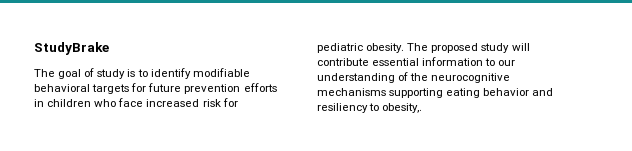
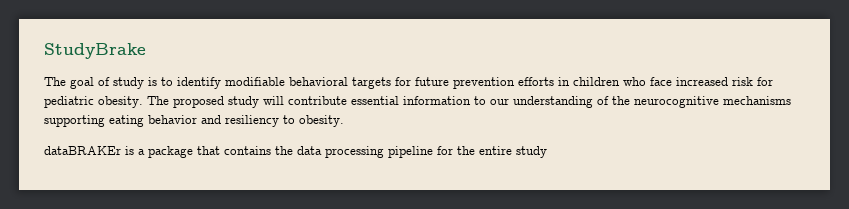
[382,103,423,113] obesity,. -> [299,115,344,127] [44,146,547,158] obesity. // dataBRAKEr is a package that contains the data processing pipeline for the entire study

